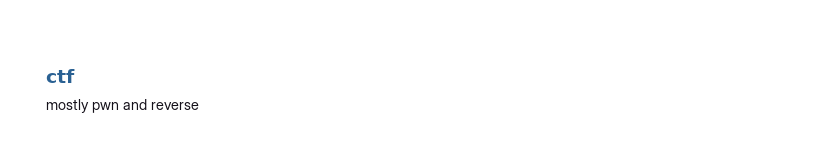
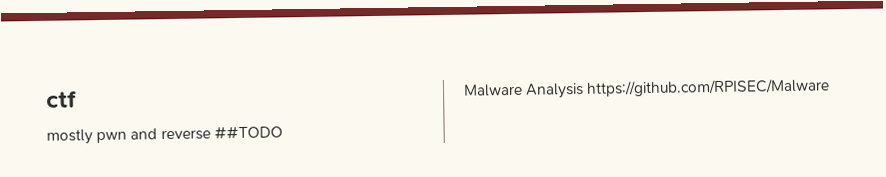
(199, 106) none -> [213,125,283,140] [463,78,831,99] ##TODO // Malware Analysis https://github.com/RPISEC/Malware

